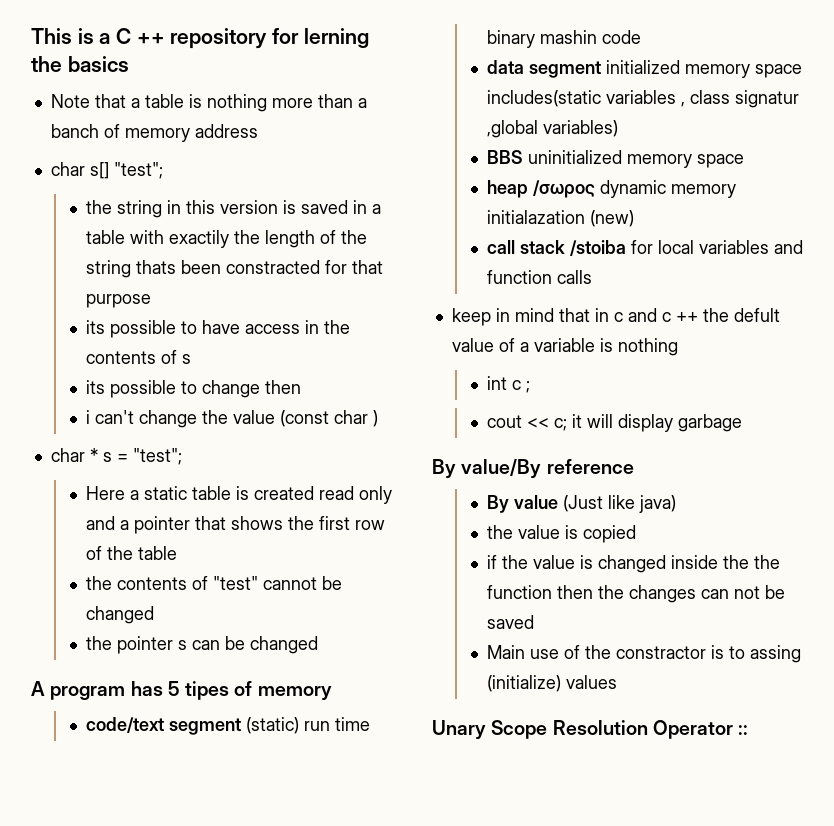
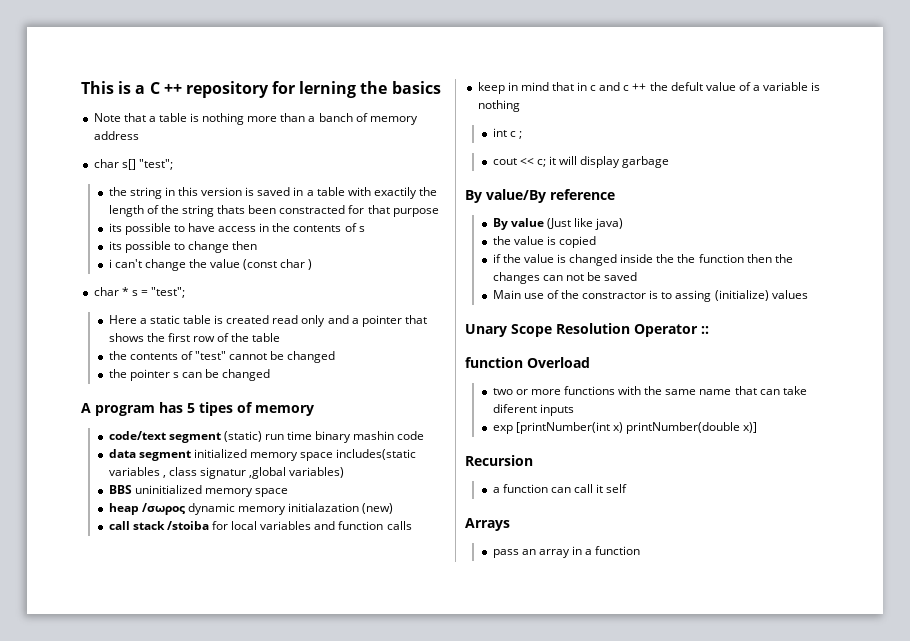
(749, 730) none -> [465,357,590,368] [492,386,807,395] [492,404,574,416] [492,422,758,434] [465,455,533,466] [492,484,628,493] [465,518,510,531] [492,546,641,558] // function Overload // two or more functions with the same name that can take diferent inputs // exp [printNumber(int x) printNumber(double x)] // Recursion // a function can call it self // Arrays // pass an array in a function

